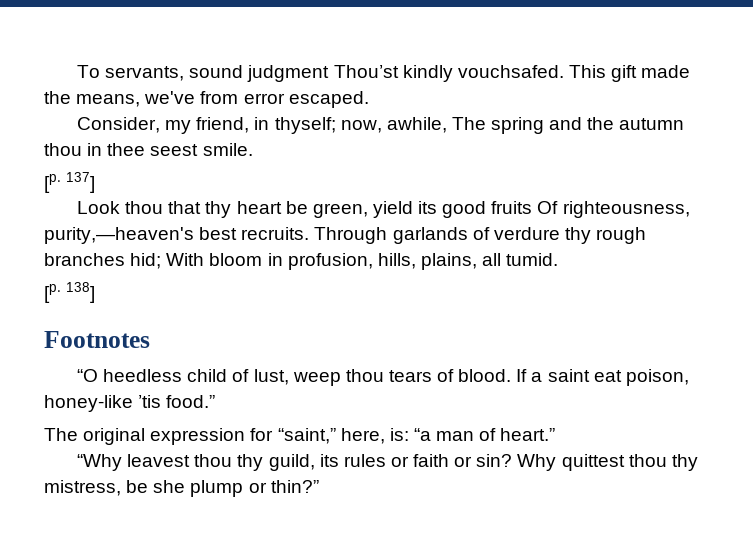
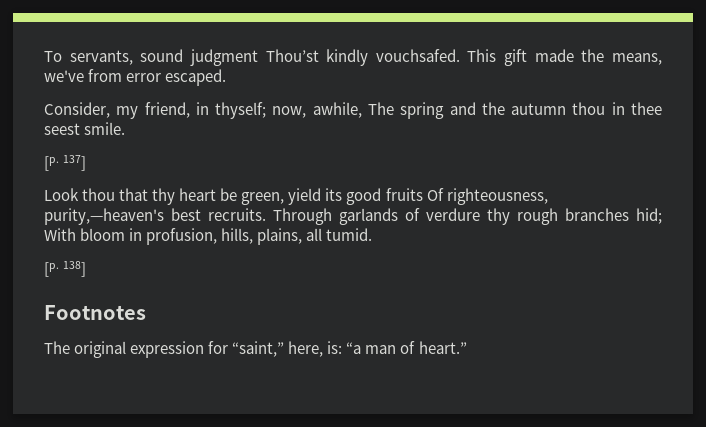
[76,369,689,386] [44,395,216,412] // “O heedless child of lust, weep thou tears of blood. If a saint eat poison, honey-like ’tis food.” -> (146, 312) none
[76,454,698,471] [44,480,319,497] // “Why leavest thou thy guild, its rules or faith or sin? Why quittest thou thy mistress, be she plump or thin?” -> (467, 347) none

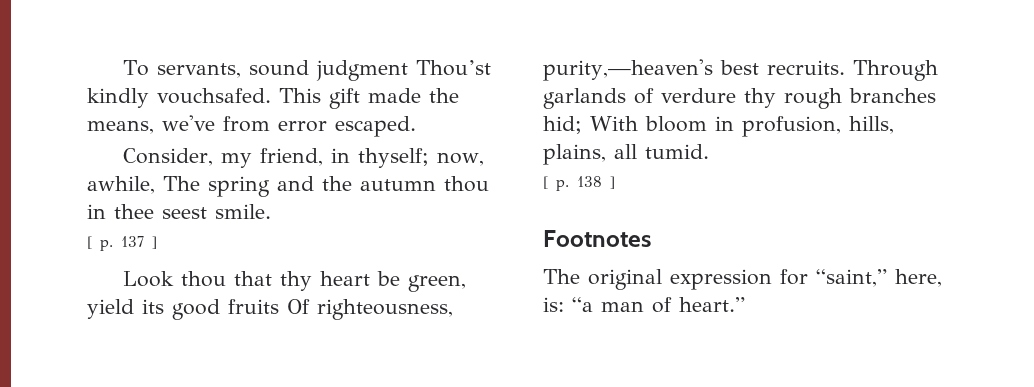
[44,155,87,171] [p. 137] -> [87,236,157,251] [ p. 137 ]
[44,261,87,277] [p. 138] -> [543,176,615,191] [ p. 138 ]

